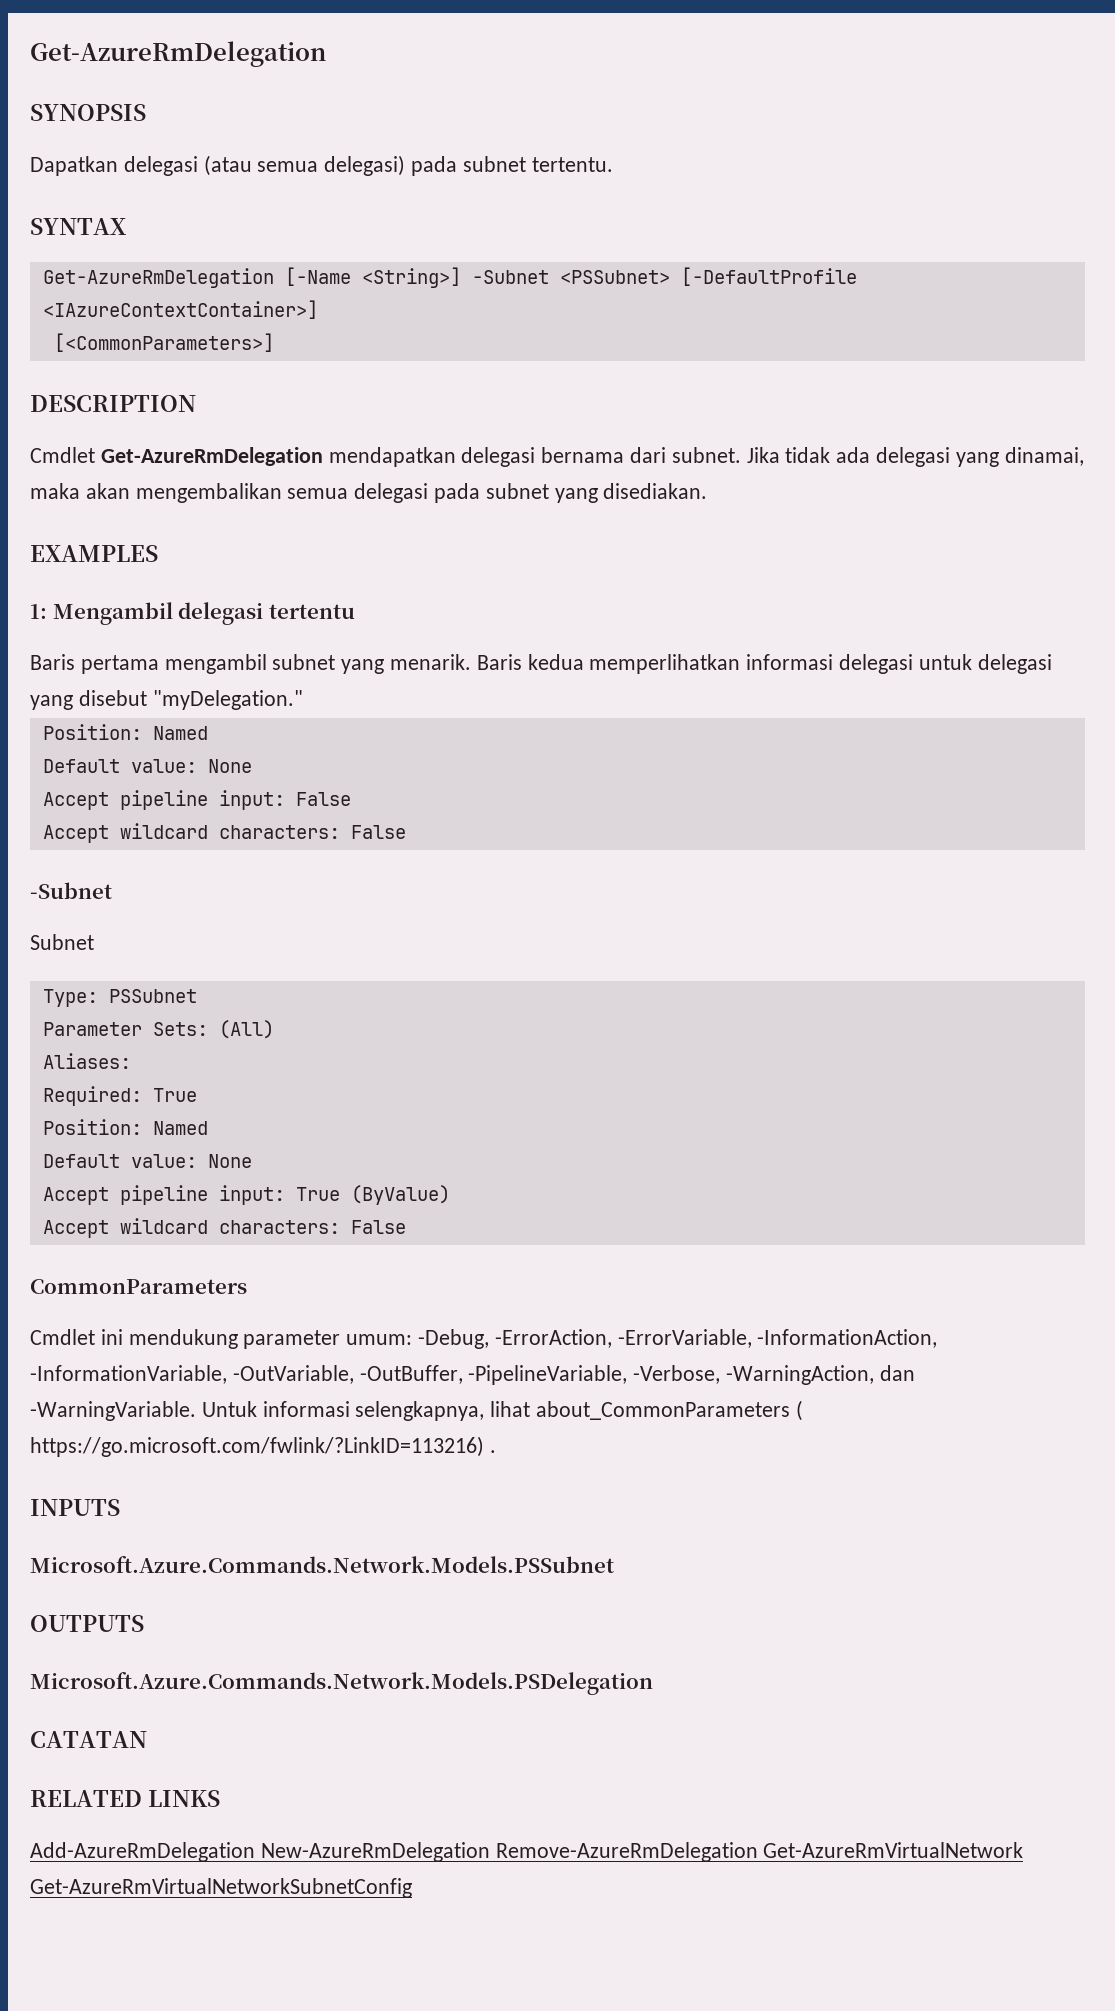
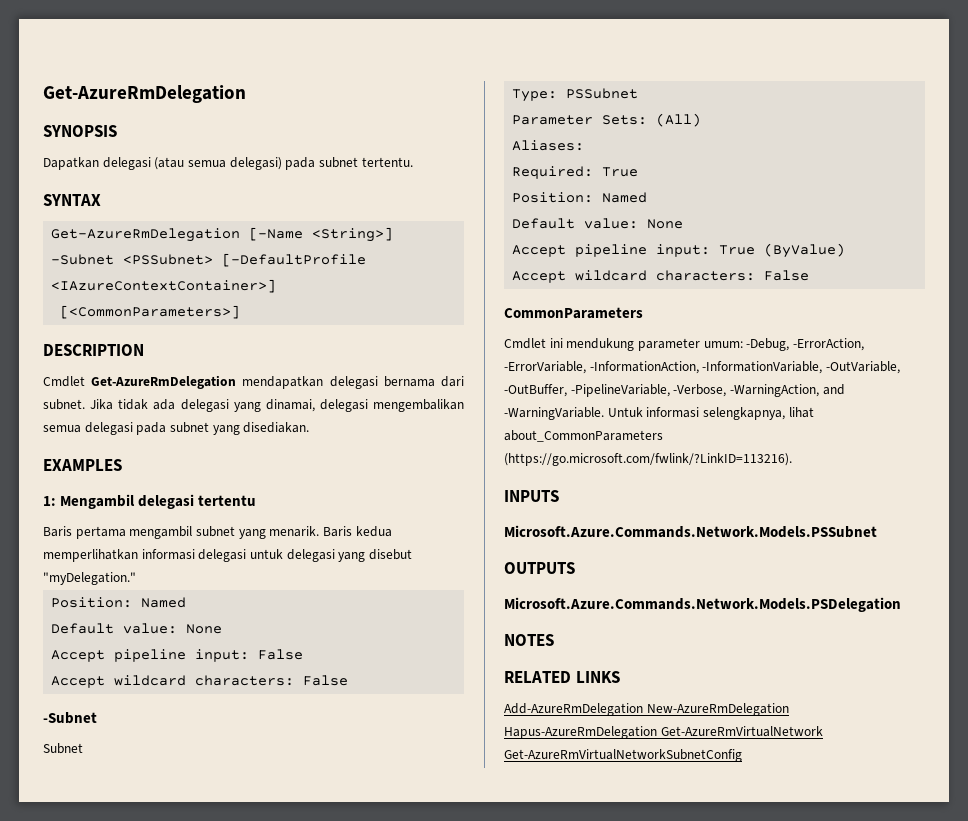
[30,483,130,499] maka akan -> [319,399,368,412] delegasi
[879,1365,915,1381] dan -> [822,384,845,395] and
[795,1400,803,1421] [30,1436,496,1457] ( https://go.microsoft.com/fwlink/?LinkID=113216) . -> [504,453,792,466] (https://go.microsoft.com/fwlink/?LinkID=113216).
[30,1731,147,1748] CATATAN -> [504,634,554,646] NOTES
[495,1842,758,1862] Remove-AzureRmDelegation -> [504,726,657,739] Hapus-AzureRmDelegation

